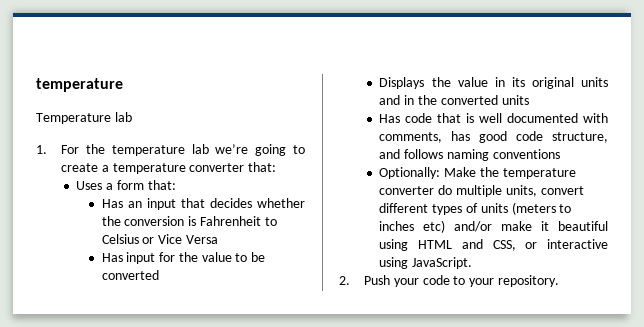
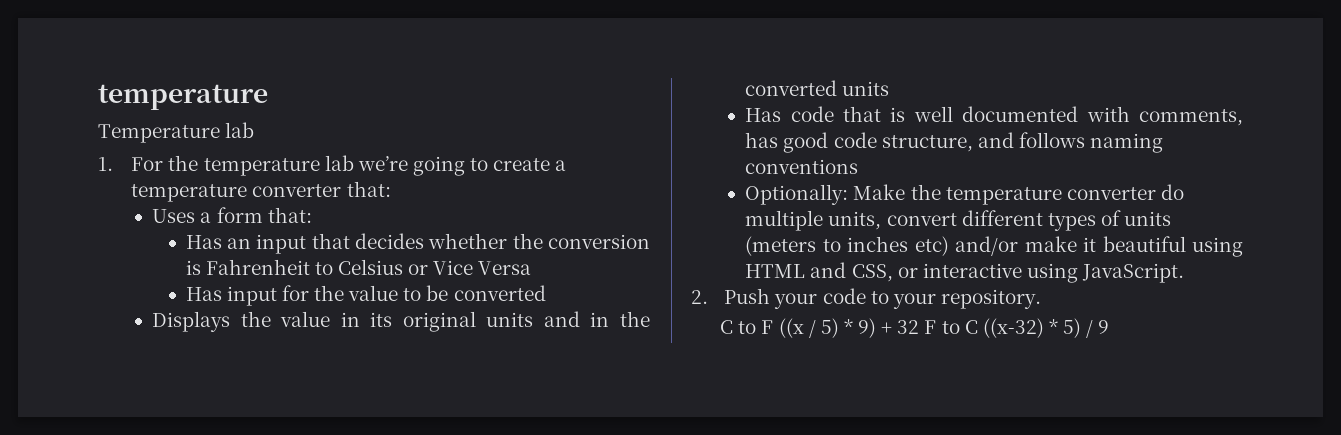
(559, 281) none -> [720,318,1110,338] // C to F ((x / 5) * 9) + 32 F to C ((x-32) * 5) / 9

